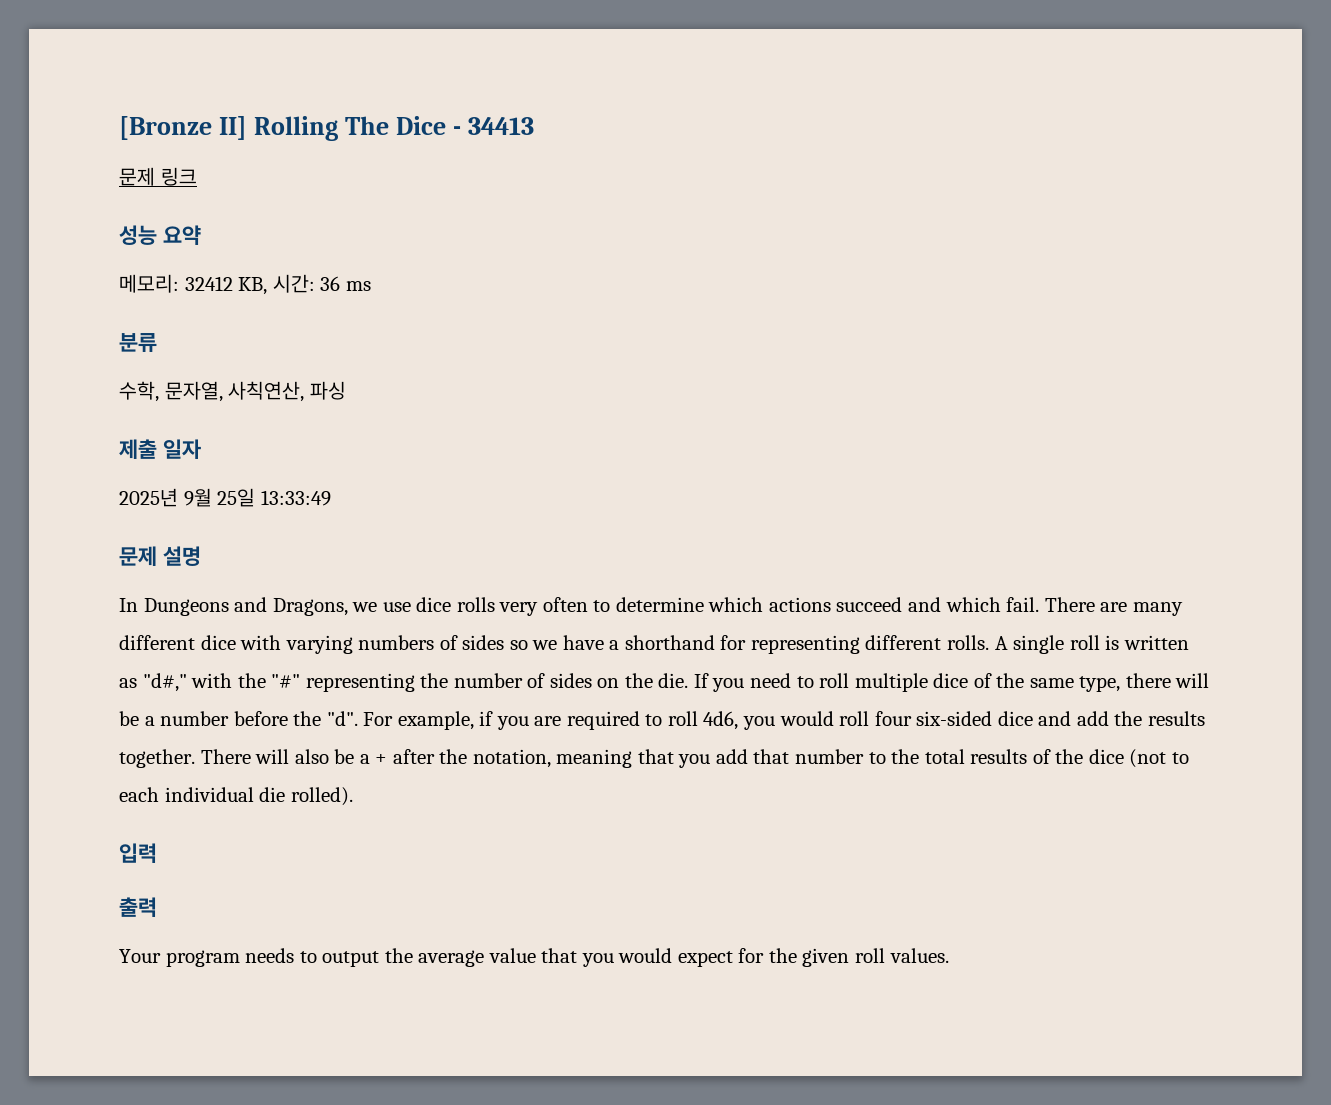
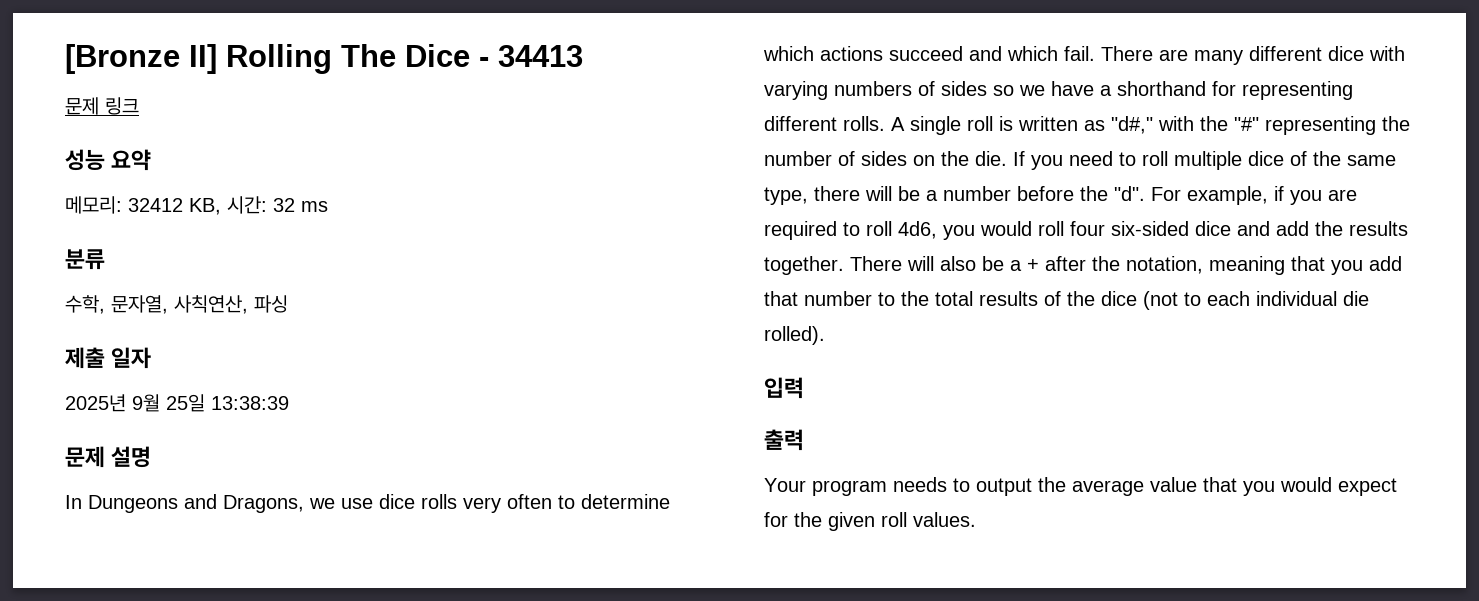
[320,276,341,291] 36 -> [273,198,295,212] 32
[260,490,331,506] 13:33:49 -> [211,396,289,410] 13:38:39

